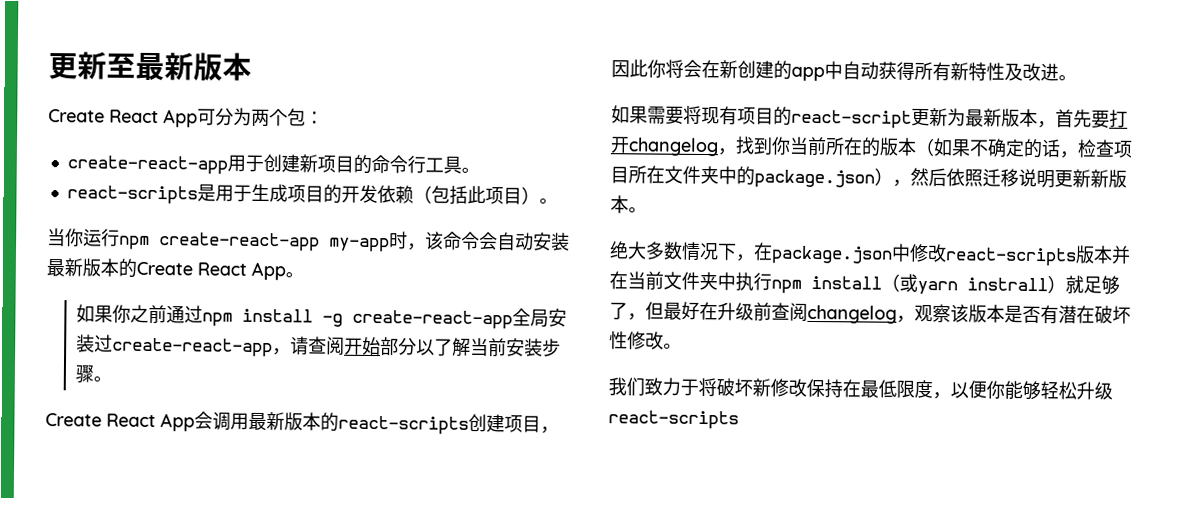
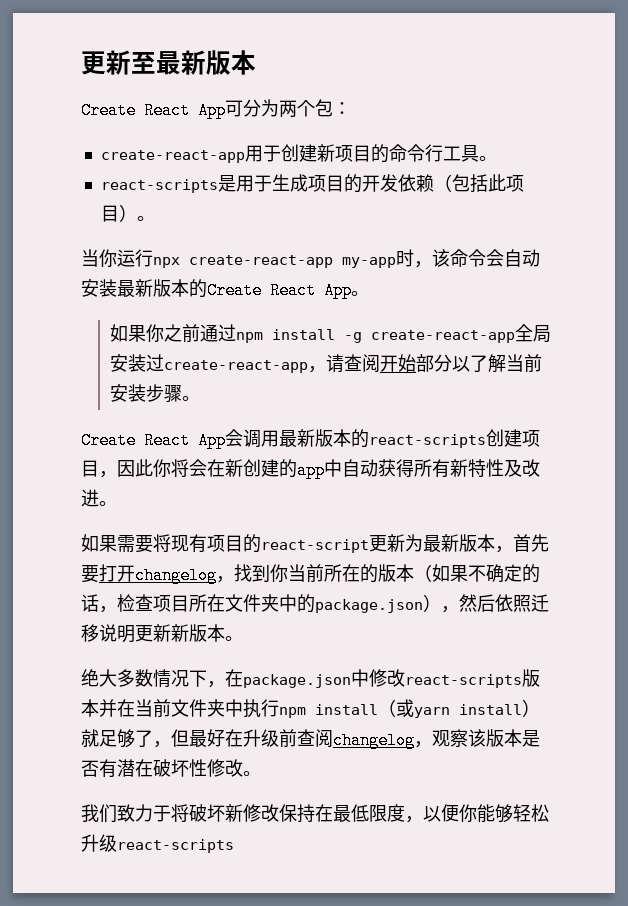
[119,235,150,250] npm -> [153,257,180,268] npx
[967,277,1048,292] instrall -> [459,704,522,715] install

